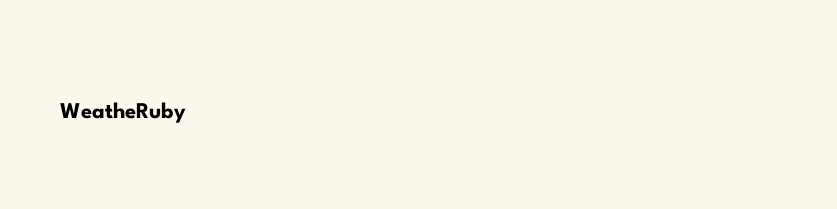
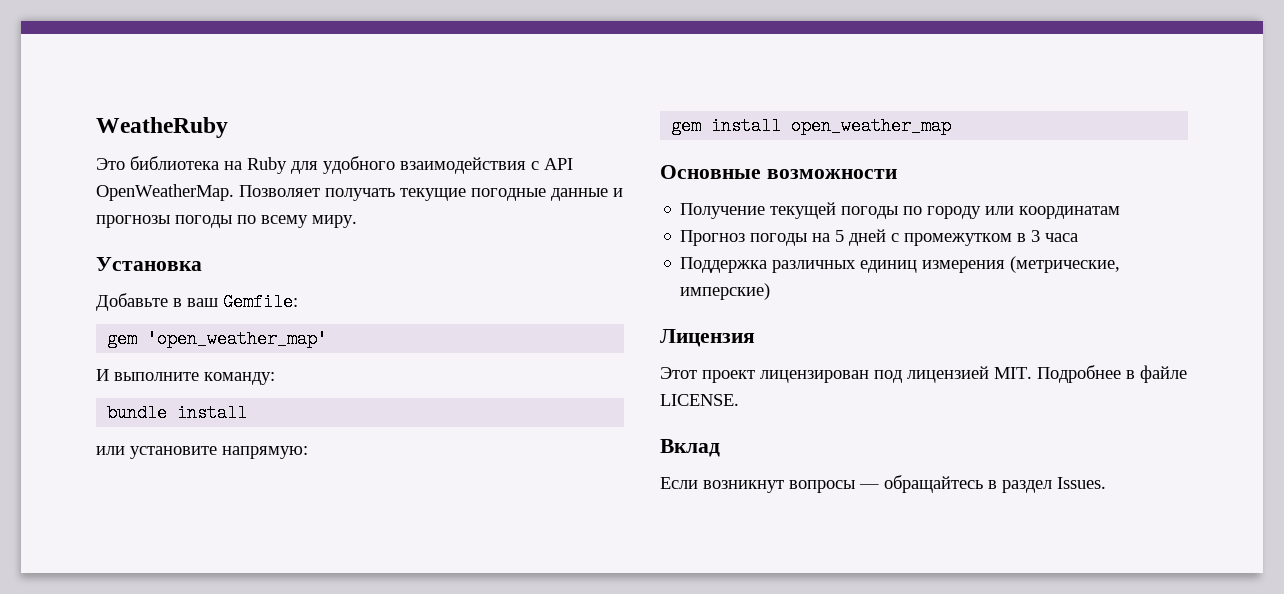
(186, 112) none -> [96,156,573,174] [96,184,623,201] [96,215,357,228] [96,257,202,271] [96,293,298,311] [107,330,328,348] [96,369,275,385] [107,404,248,422] [96,446,308,459] [671,117,952,135] [660,165,897,179] [680,202,1121,219] [680,229,1079,246] [680,256,1121,273] [680,283,771,300] [660,329,755,347] [660,365,1187,383] [660,394,739,406] [660,439,720,457] [660,475,1106,493] // Это библиотека на Ruby для удобного взаимодействия с API OpenWeatherMap. Позволяет получать текущие погодные данные и прогнозы погоды по всему миру. // Установка // Добавьте в ваш Gemfile: // gem 'open_weather_map' // И выполните команду: // bundle install // или установите напрямую: // gem install open_weather_map // Основные возможности // Получение текущей погоды по городу или координатам // Прогноз погоды на 5 дней с промежутком в 3 часа // Поддержка различных единиц измерения (метрические, имперские) // Лицензия // Этот проект лицензирован под лицензией MIT. Подробнее в файле LICENSE. // Вклад // Если возникнут вопросы — обращайтесь в раздел Issues.

